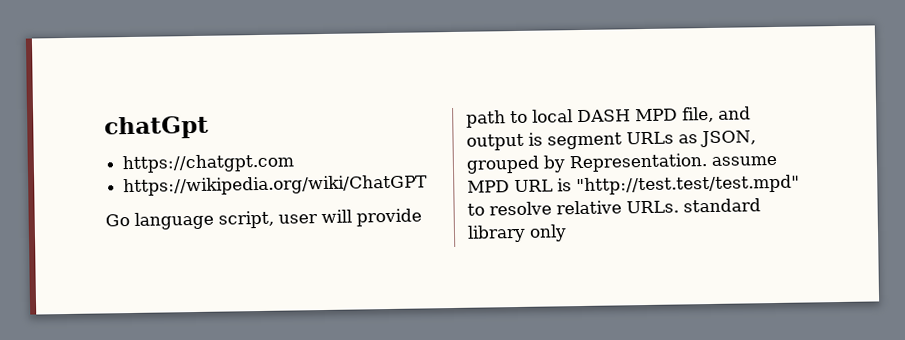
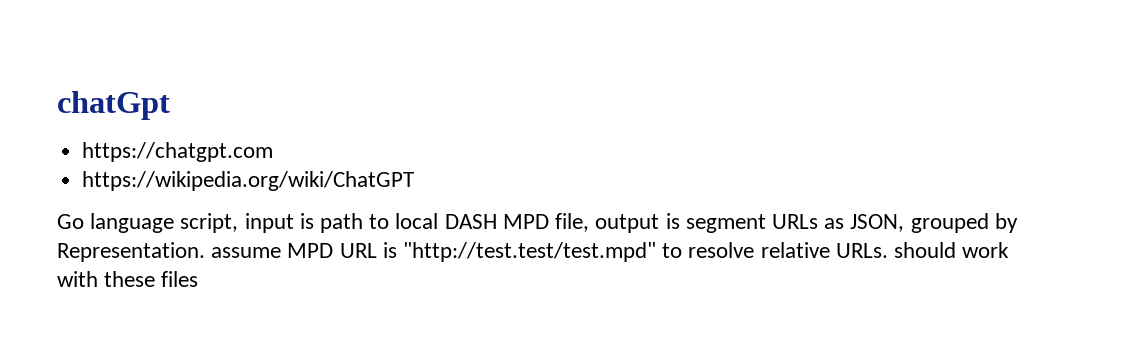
[278,208,422,227] user will provide -> [244,213,314,233] input is
[718,106,751,120] and -> (590, 222) none
[683,198,761,213] [467,224,567,243] standard library only -> [894,242,1010,258] [57,271,199,287] should work with these files

